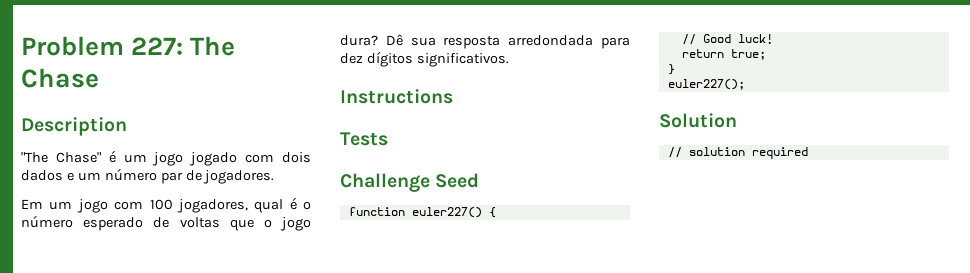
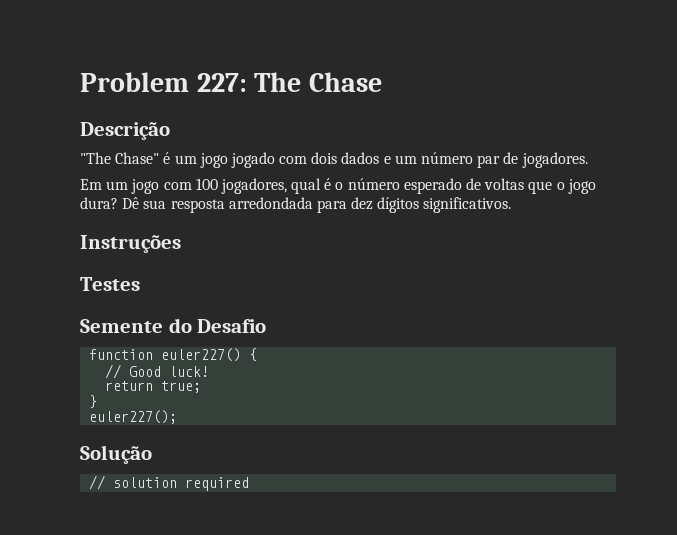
[21,117,127,136] Description -> [80,122,170,140] Descrição
[340,89,453,104] [340,132,388,146] [340,173,480,192] Instructions // Tests // Challenge Seed -> [80,235,181,253] [80,277,140,291] [80,318,267,333] Instruções // Testes // Semente do Desafio
[659,113,737,128] Solution -> [80,445,152,464] Solução

